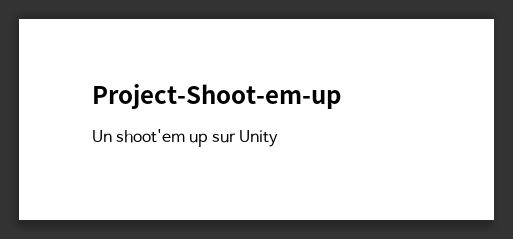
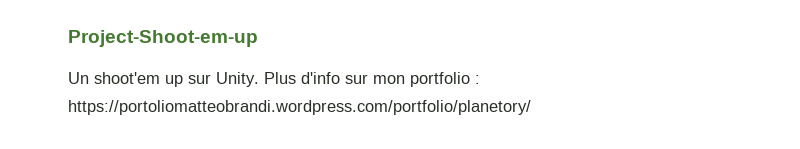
[238,130,278,147] Unity -> [216,72,480,87] [68,100,531,115] Unity. Plus d'info sur mon portfolio : https://portoliomatteobrandi.wordpress.com/portfolio/planetory/

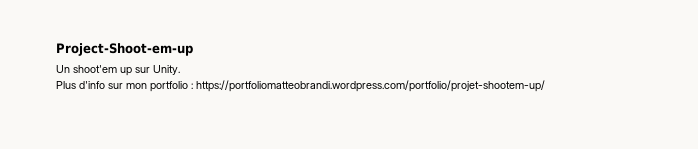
(259, 79) none -> (180, 70) //
[68,100,531,115] https://portoliomatteobrandi.wordpress.com/portfolio/planetory/ -> [196,80,545,92] https://portfoliomatteobrandi.wordpress.com/portfolio/projet-shootem-up/

